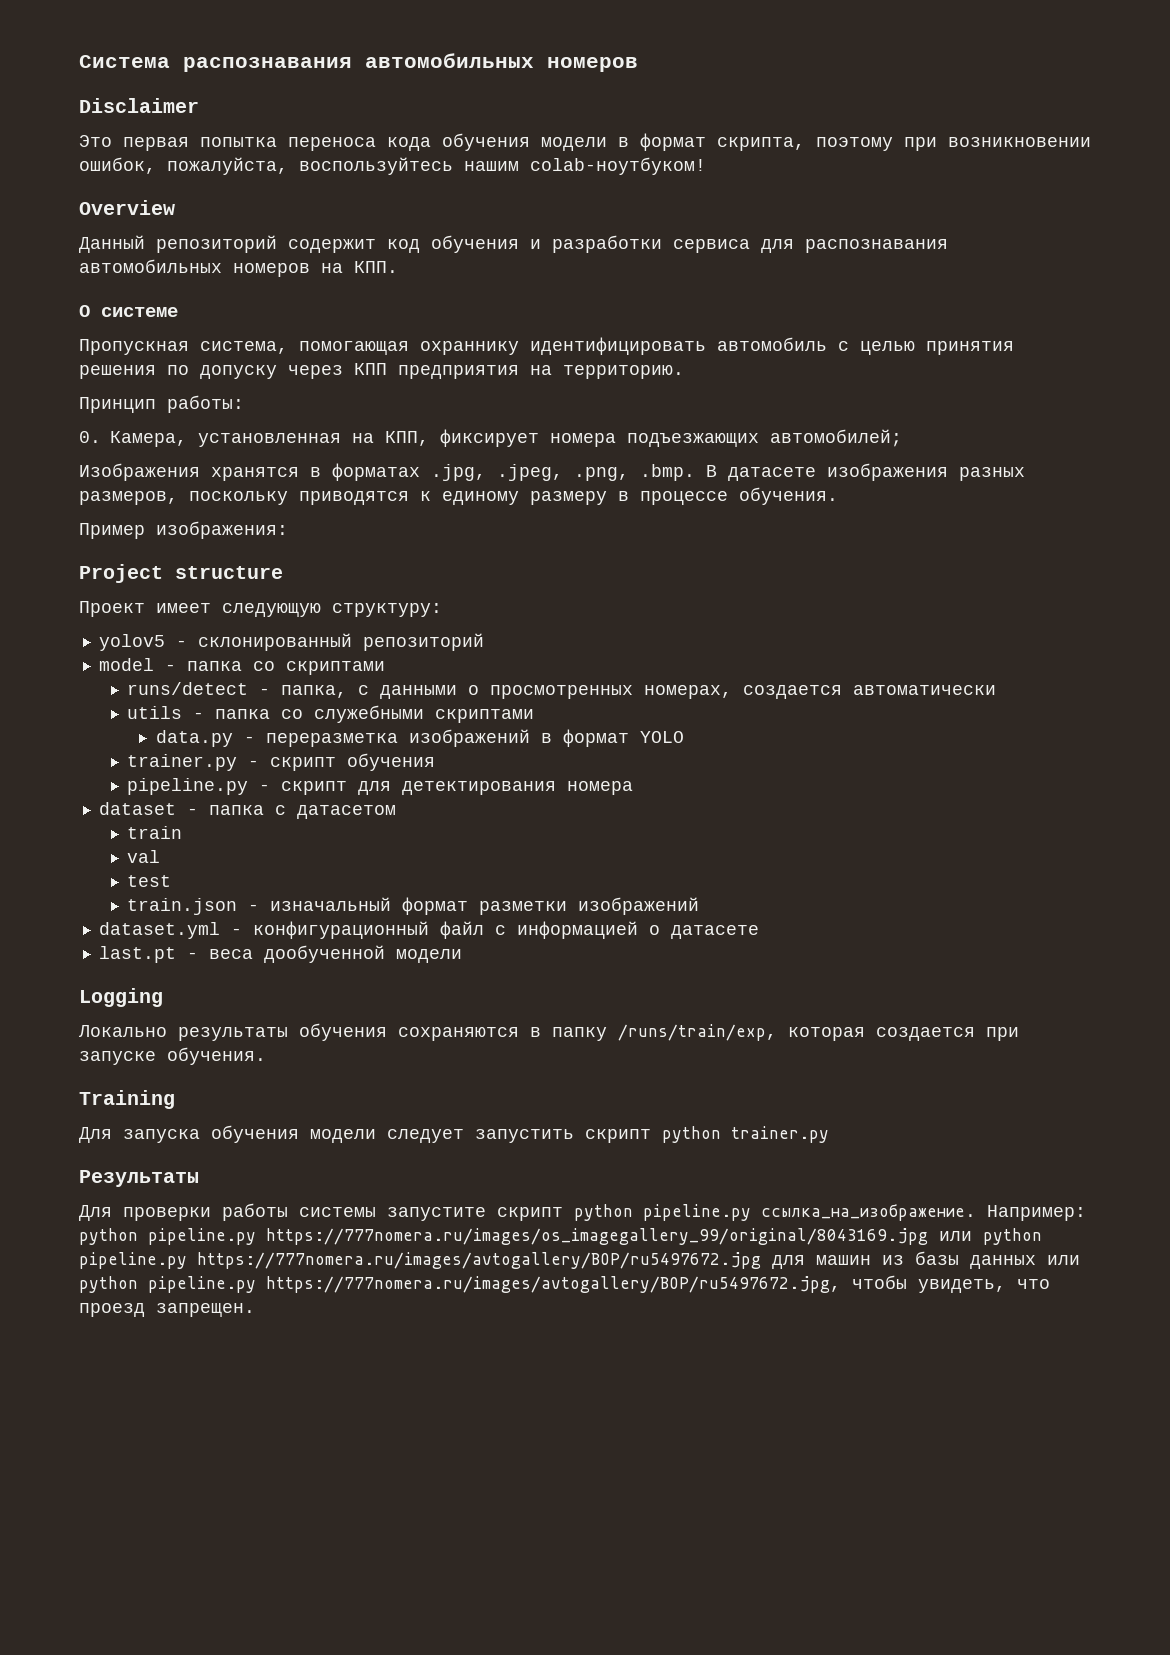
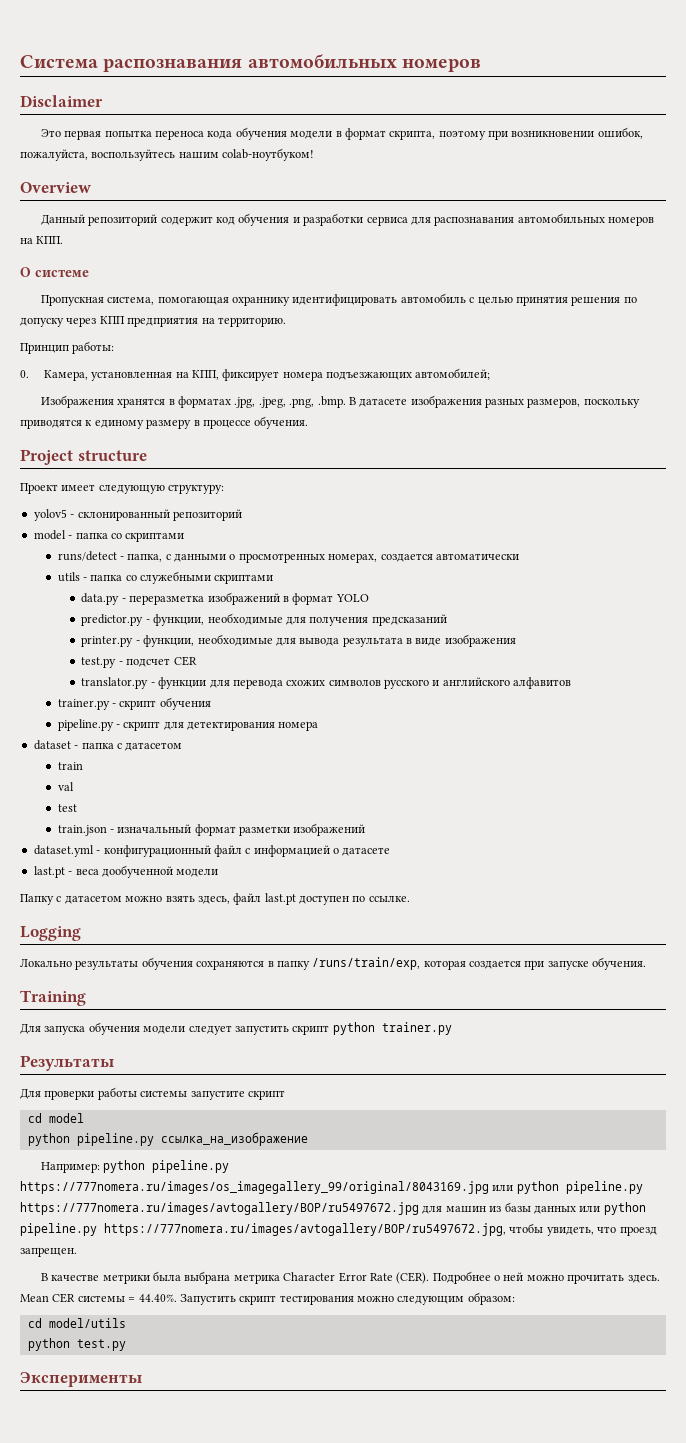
[79,521,288,539] // Пример изображения: -> (309, 422) none
(684, 737) none -> [81,613,447,626] [81,634,516,647] [81,656,197,668] [81,677,572,689] // predictor.py - функции, необходимые для получения предсказаний // printer.py - функции, необходимые для вывода результата в виде изображения // test.py - подсчет CER // translator.py - функции для перевода схожих символов русского и английского алфавитов
(462, 956) none -> [20,893,410,905] // Папку с датасетом можно взять здесь, файл last.pt доступен по ссылке.
[574,1204,976,1221] python pipeline.py ссылка_на_изображение. -> [27,1113,84,1123] [27,1132,308,1146] // cd model // python pipeline.py ссылка_на_изображение //
(255, 1310) none -> [40,1271,660,1284] [20,1292,515,1305] [27,1318,126,1328] [27,1338,126,1351] [20,1372,142,1387] // В качестве метрики была выбрана метрика Character Error Rate (CER). Подробнее о ней можно прочитать здесь. Mean CER системы = 44.40%. Запустить скрипт тестирования можно следующим образом: // cd model/utils // python test.py // Эксперименты

